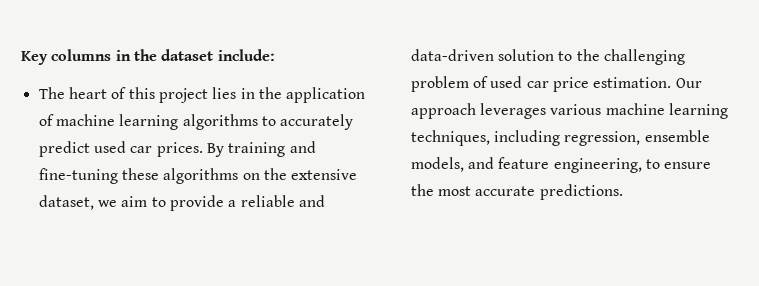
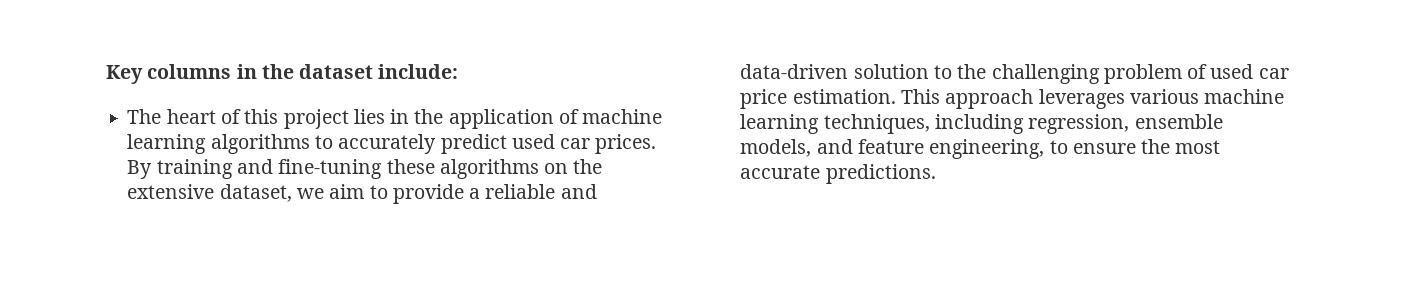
[675,78,702,88] Our -> [900,89,940,104] This

